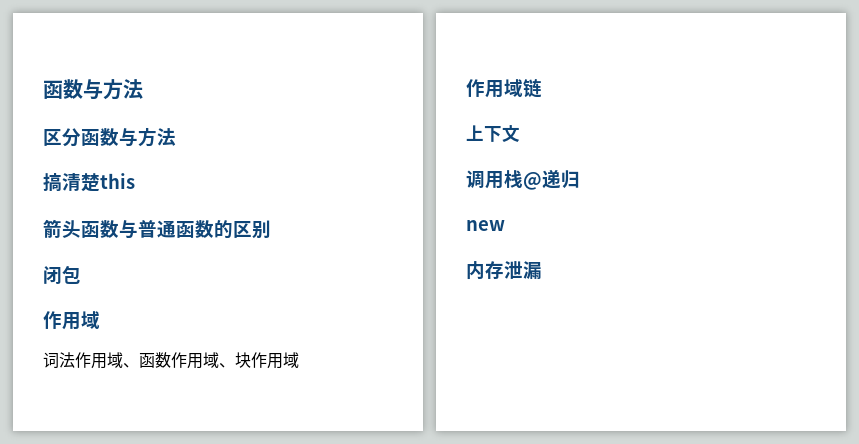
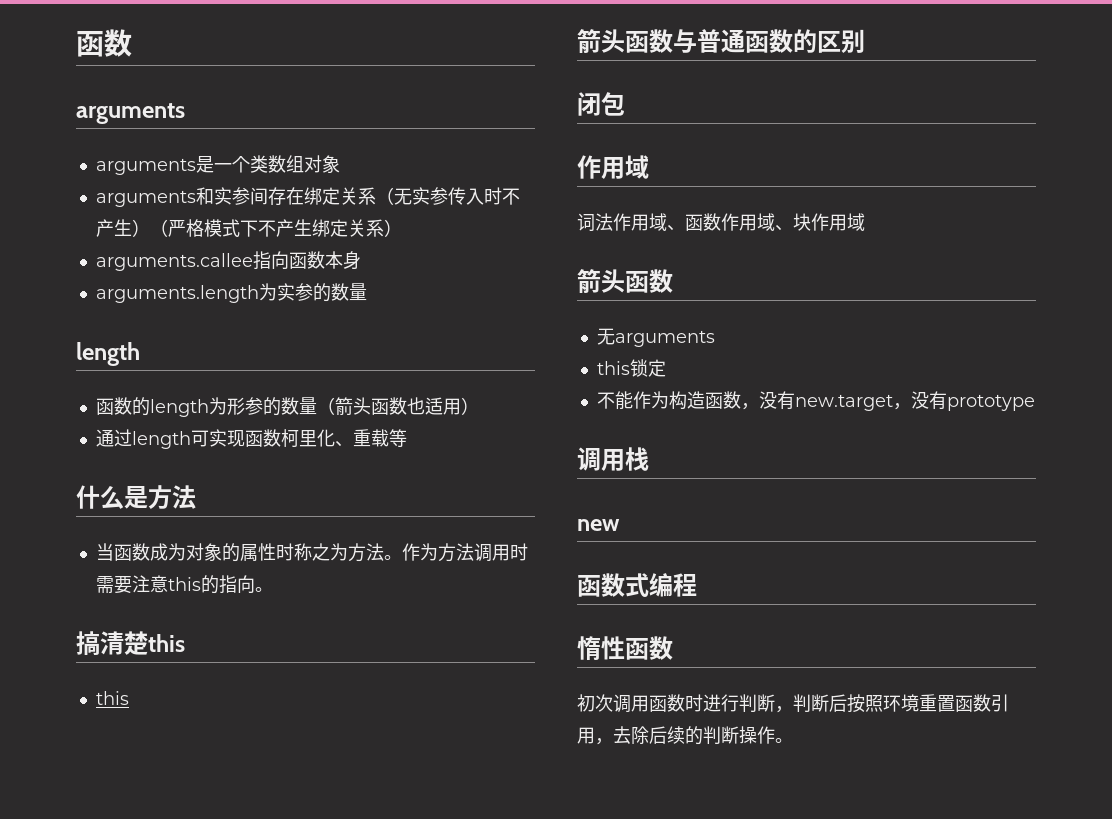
[43,79,143,100] [43,127,176,147] 函数与方法 // 区分函数与方法 -> [76,29,132,57] [76,103,185,124] [95,155,340,175] [95,187,520,207] [95,219,402,237] [95,251,361,271] [95,283,367,303] [76,342,140,366] [95,397,479,417] [95,429,407,449] [76,485,196,509] [95,543,528,562] [95,575,273,594] 函数 // arguments // arguments是一个类数组对象 // arguments和实参间存在绑定关系（无实参传入时不产生）（严格模式下不产生绑定关系） // arguments.callee指向函数本身 // arguments.length为实参的数量 // length // 函数的length为形参的数量（箭头函数也适用） // 通过length可实现函数柯里化、重载等 // 什么是方法 // 当函数成为对象的属性时称之为方法。作为方法调用时需要注意this的指向。
(135, 181) none -> [95,691,129,705] // this
[466,79,542,98] [466,125,520,143] 作用域链 // 上下文 -> [577,269,673,293] [596,328,715,347] [596,359,666,377] [596,391,1035,411] 箭头函数 // 无arguments // this锁定 // 不能作为构造函数，没有new.target，没有prototype
[523,169,580,190] @递归 -> (649, 459) none
[466,261,542,280] 内存泄漏 -> [577,573,697,597] [577,636,673,660] [577,694,1009,713] [577,726,793,745] 函数式编程 // 惰性函数 // 初次调用函数时进行判断，判断后按照环境重置函数引用，去除后续的判断操作。

